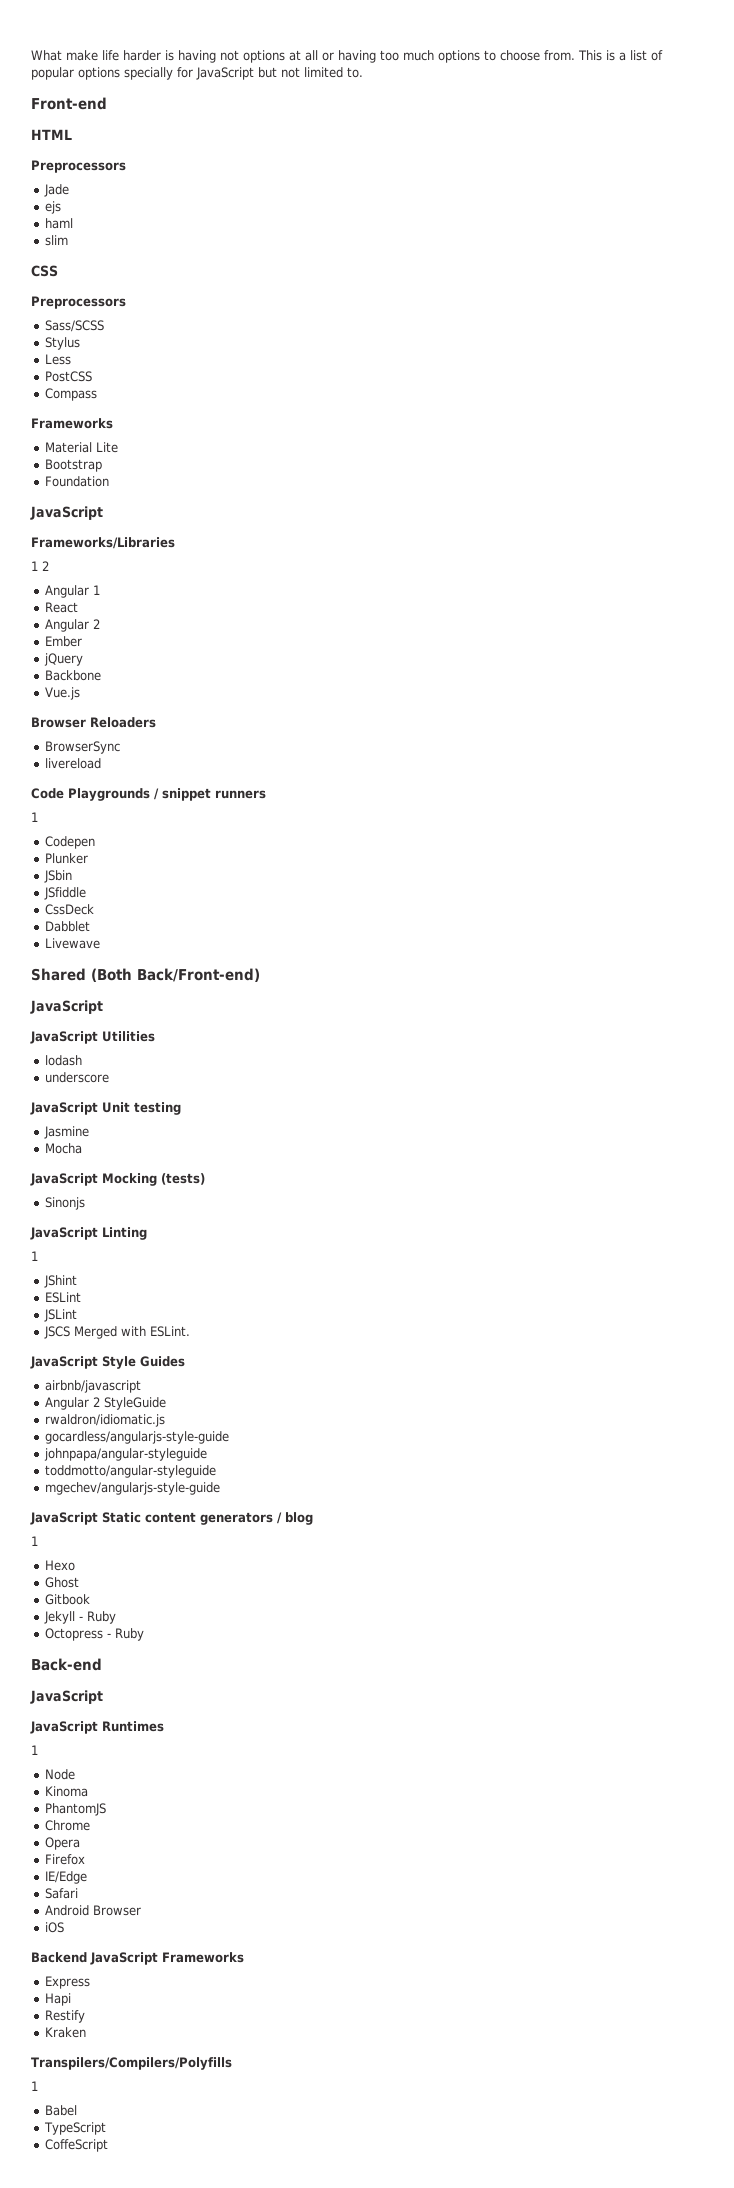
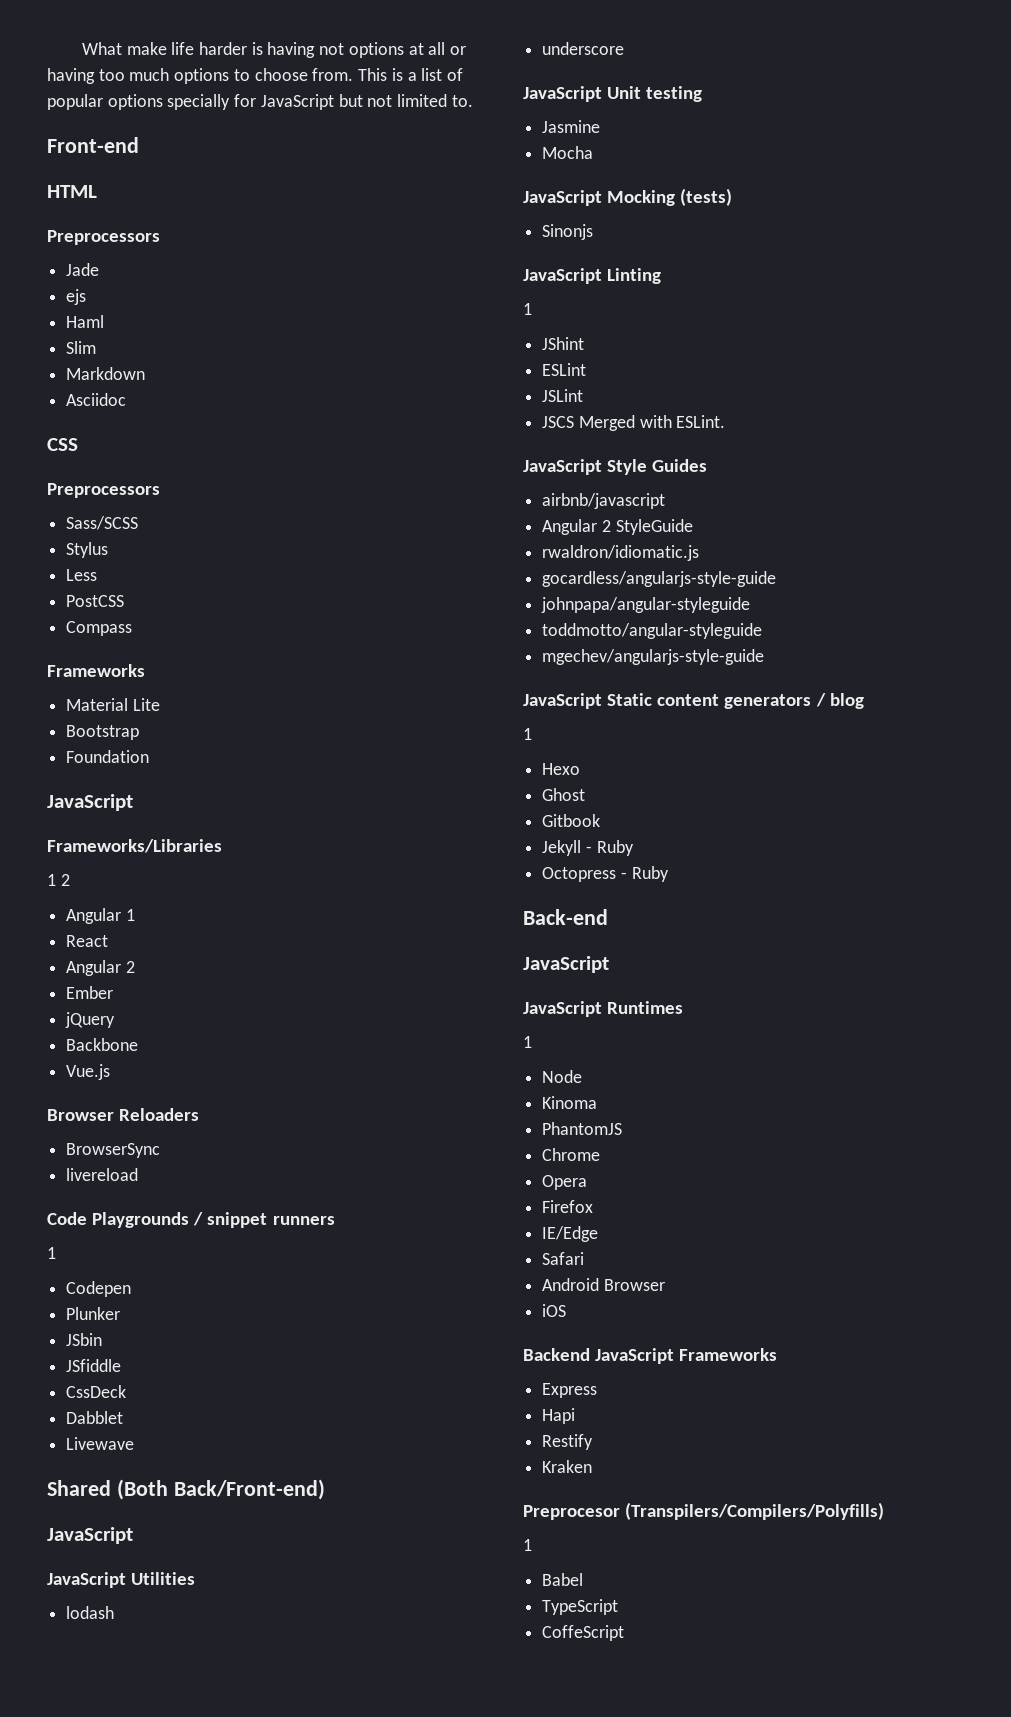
[44,218,73,229] [44,235,68,246] haml // slim -> [66,315,105,328] [66,341,97,354] [66,367,146,380] [66,393,127,406] Haml // Slim // Markdown // Asciidoc
[31,2057,232,2070] Transpilers/Compilers/Polyfills -> [523,1502,885,1520] Preprocesor (Transpilers/Compilers/Polyfills)

